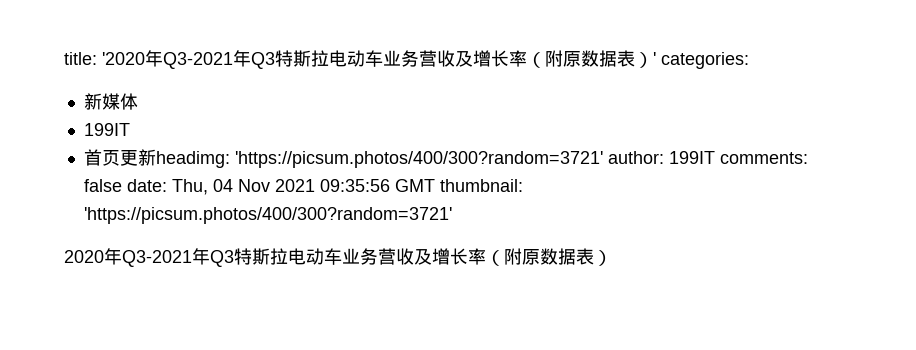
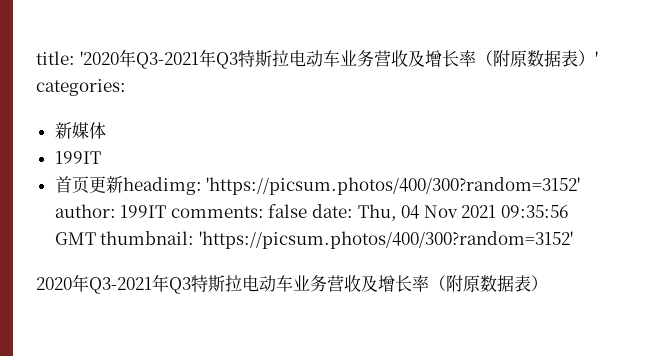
[234,151,603,168] 'https://picsum.photos/400/300?random=3721' -> [206,177,581,195] 'https://picsum.photos/400/300?random=3152'
[83,207,452,224] 'https://picsum.photos/400/300?random=3721' -> [198,231,573,249] 'https://picsum.photos/400/300?random=3152'

